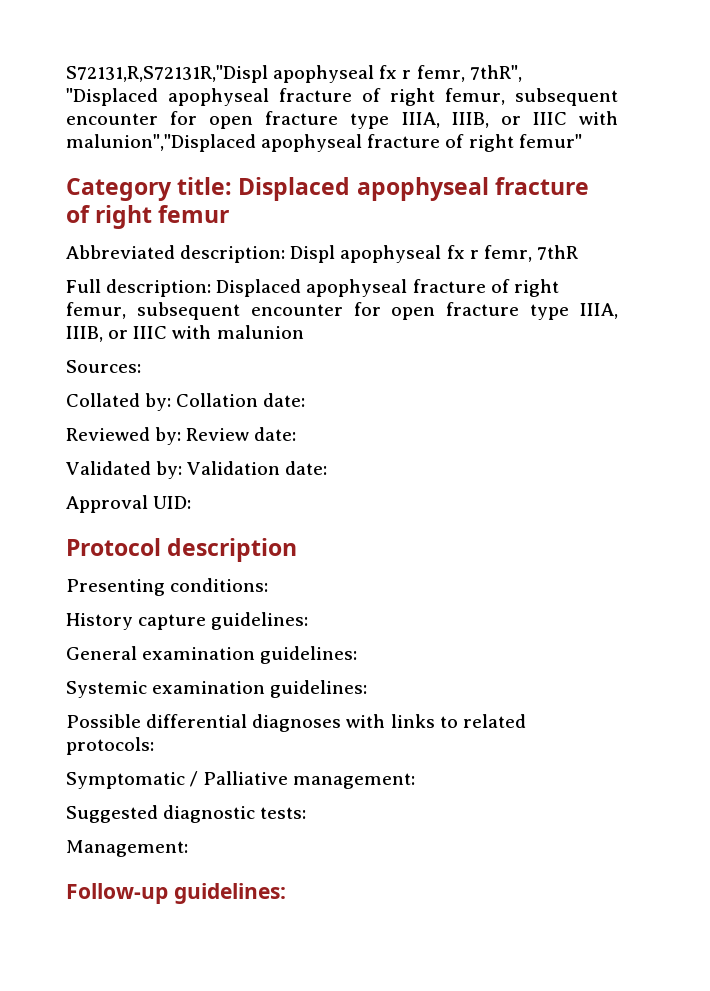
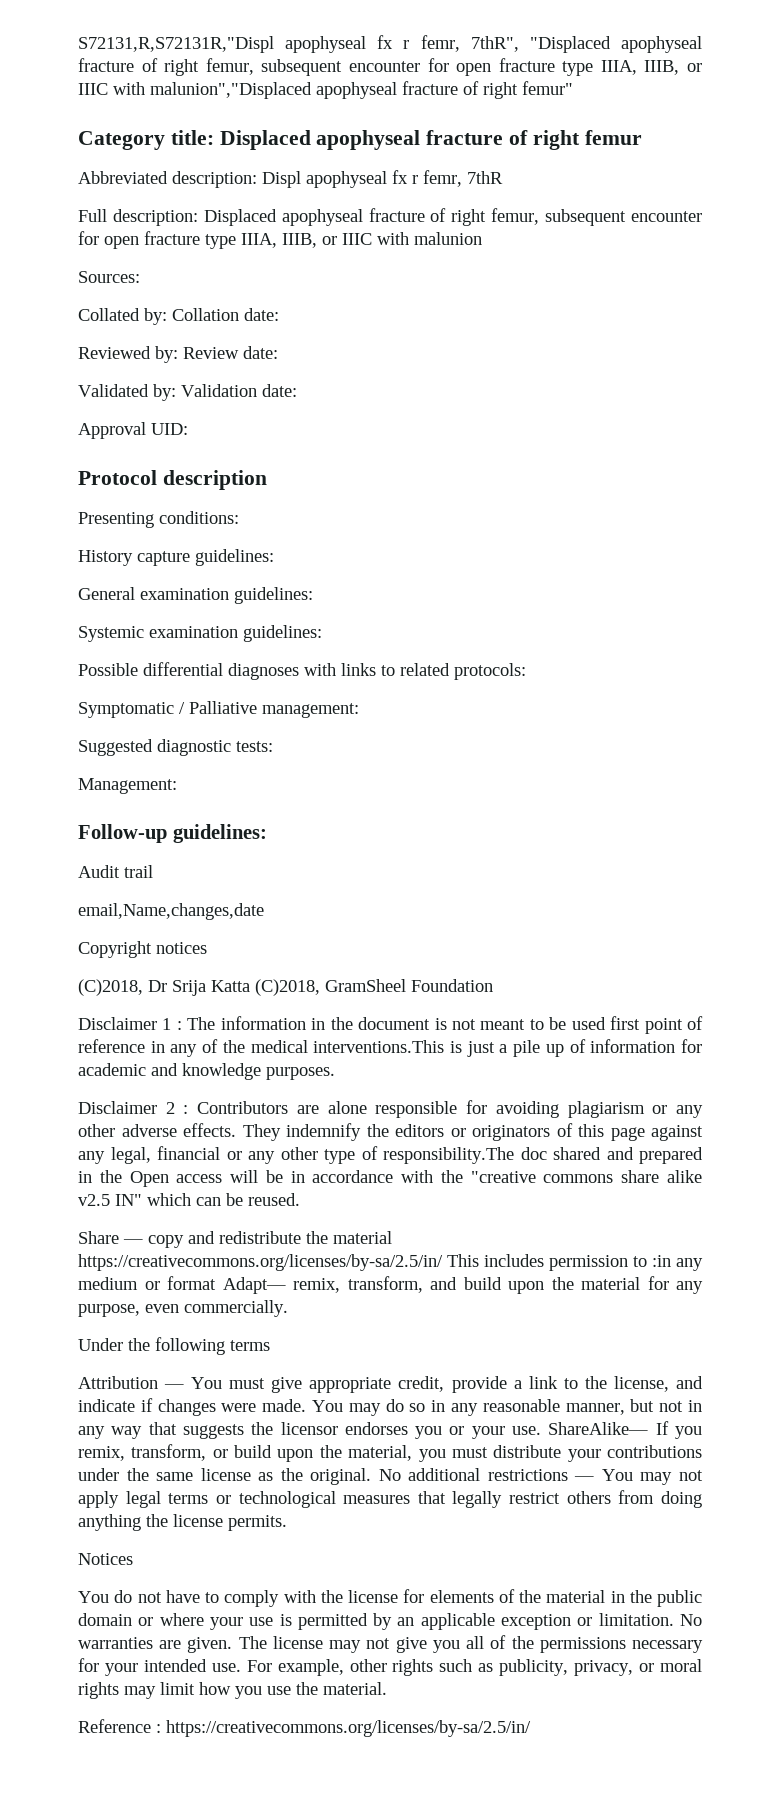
(286, 893) none -> [78,865,153,878] [78,903,264,920] [78,941,207,958] [78,979,493,996] [78,1016,703,1034] [78,1039,702,1057] [78,1063,335,1080] [78,1100,704,1118] [78,1123,703,1141] [78,1146,703,1164] [78,1170,702,1187] [78,1193,300,1206] [78,1231,392,1248] [78,1254,703,1271] [78,1276,703,1294] [78,1300,288,1317] [78,1337,270,1355] [78,1376,704,1393] [78,1398,702,1416] [78,1421,702,1439] [78,1444,703,1462] [78,1468,704,1485] [78,1490,702,1508] [78,1514,287,1531] [78,1553,133,1565] [78,1589,702,1607] [78,1613,702,1630] [78,1635,703,1653] [78,1658,702,1676] [78,1682,387,1699] [78,1719,531,1737] // Audit trail // email,Name,changes,date // Copyright notices // (C)2018, Dr Srija Katta (C)2018, GramSheel Foundation // Disclaimer 1 : The information in the document is not meant to be used first point of reference in any of the medical interventions.This is just a pile up of information for academic and knowledge purposes. // Disclaimer 2 : Contributors are alone responsible for avoiding plagiarism or any other adverse effects. They indemnify the editors or originators of this page against any legal, financial or any other type of responsibility.The doc shared and prepared in the Open access will be in accordance with the "creative commons share alike v2.5 IN" which can be reused. // Share — copy and redistribute the material https://creativecommons.org/licenses/by-sa/2.5/in/ This includes permission to :in any medium or format Adapt— remix, transform, and build upon the material for any purpose, even commercially. // Under the following terms // Attribution — You must give appropriate credit, provide a link to the license, and indicate if changes were made. You may do so in any reasonable manner, but not in any way that suggests the licensor endorses you or your use. ShareAlike— If you remix, transform, or build upon the material, you must distribute your contributions under the same license as the original. No additional restrictions — You may not apply legal terms or technological measures that legally restrict others from doing anything the license permits. // Notices // You do not have to comply with the license for elements of the material in the public domain or where your use is permitted by an applicable exception or limitation. No warranties are given. The license may not give you all of the permissions necessary for your intended use. For example, other rights such as publicity, privacy, or moral rights may limit how you use the material. // Reference : https://creativecommons.org/licenses/by-sa/2.5/in/

